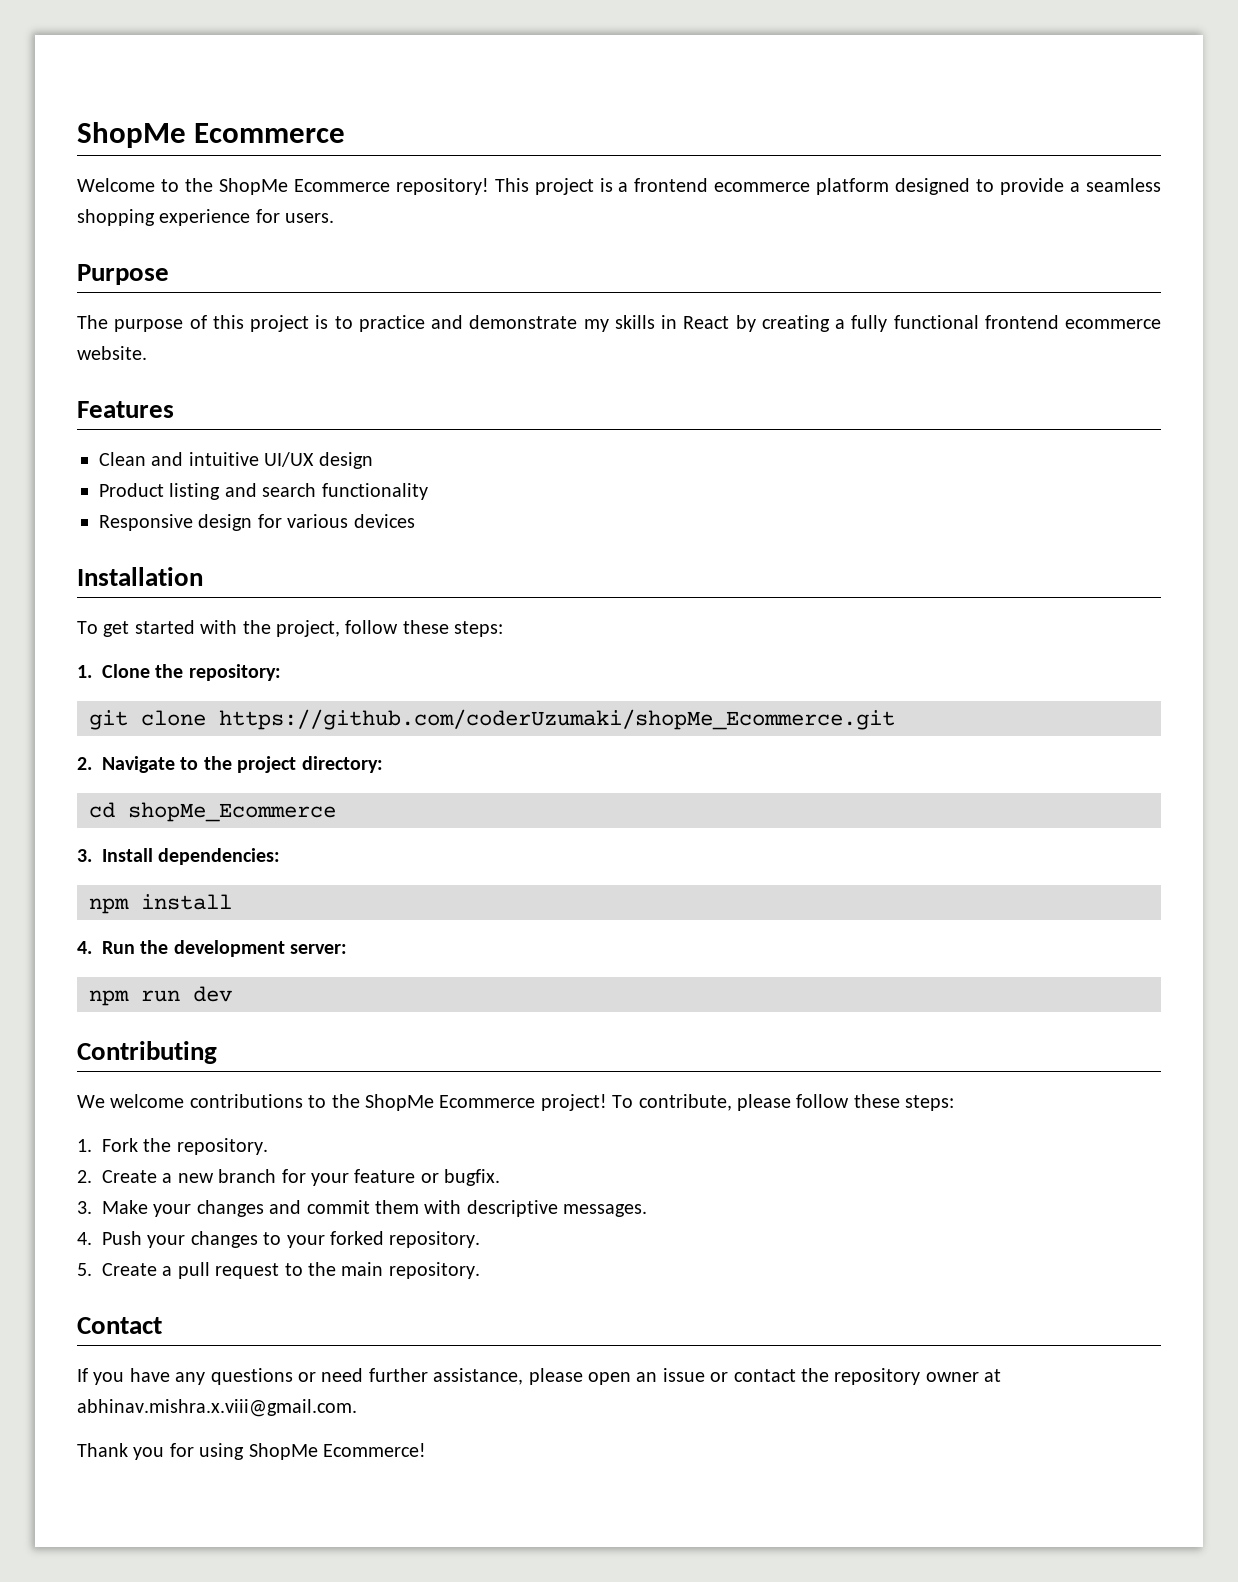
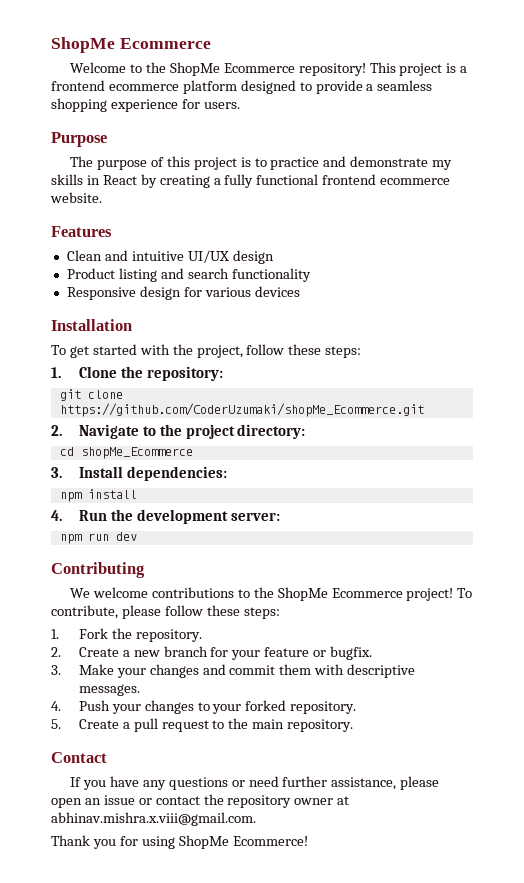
[219,709,895,730] https://github.com/coderUzumaki/shopMe_Ecommerce.git -> [59,403,424,417] https://github.com/CoderUzumaki/shopMe_Ecommerce.git

